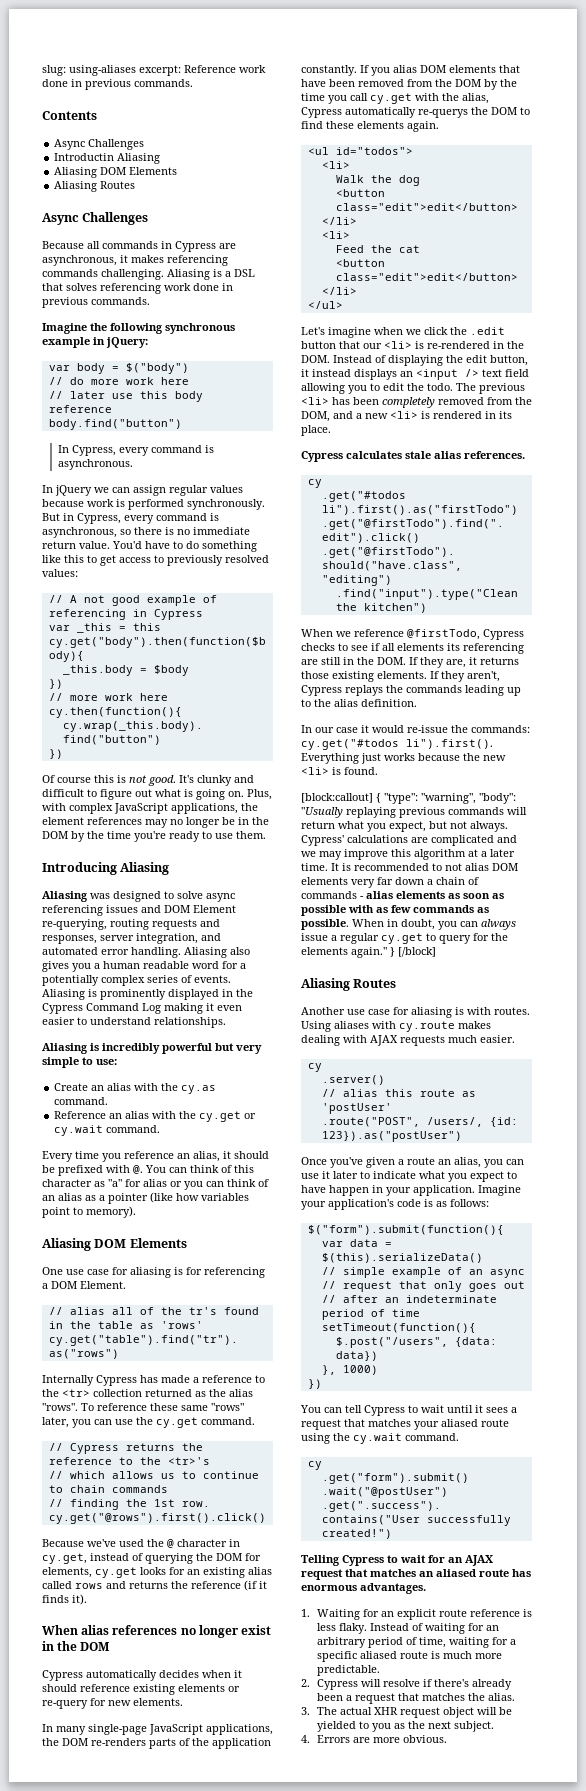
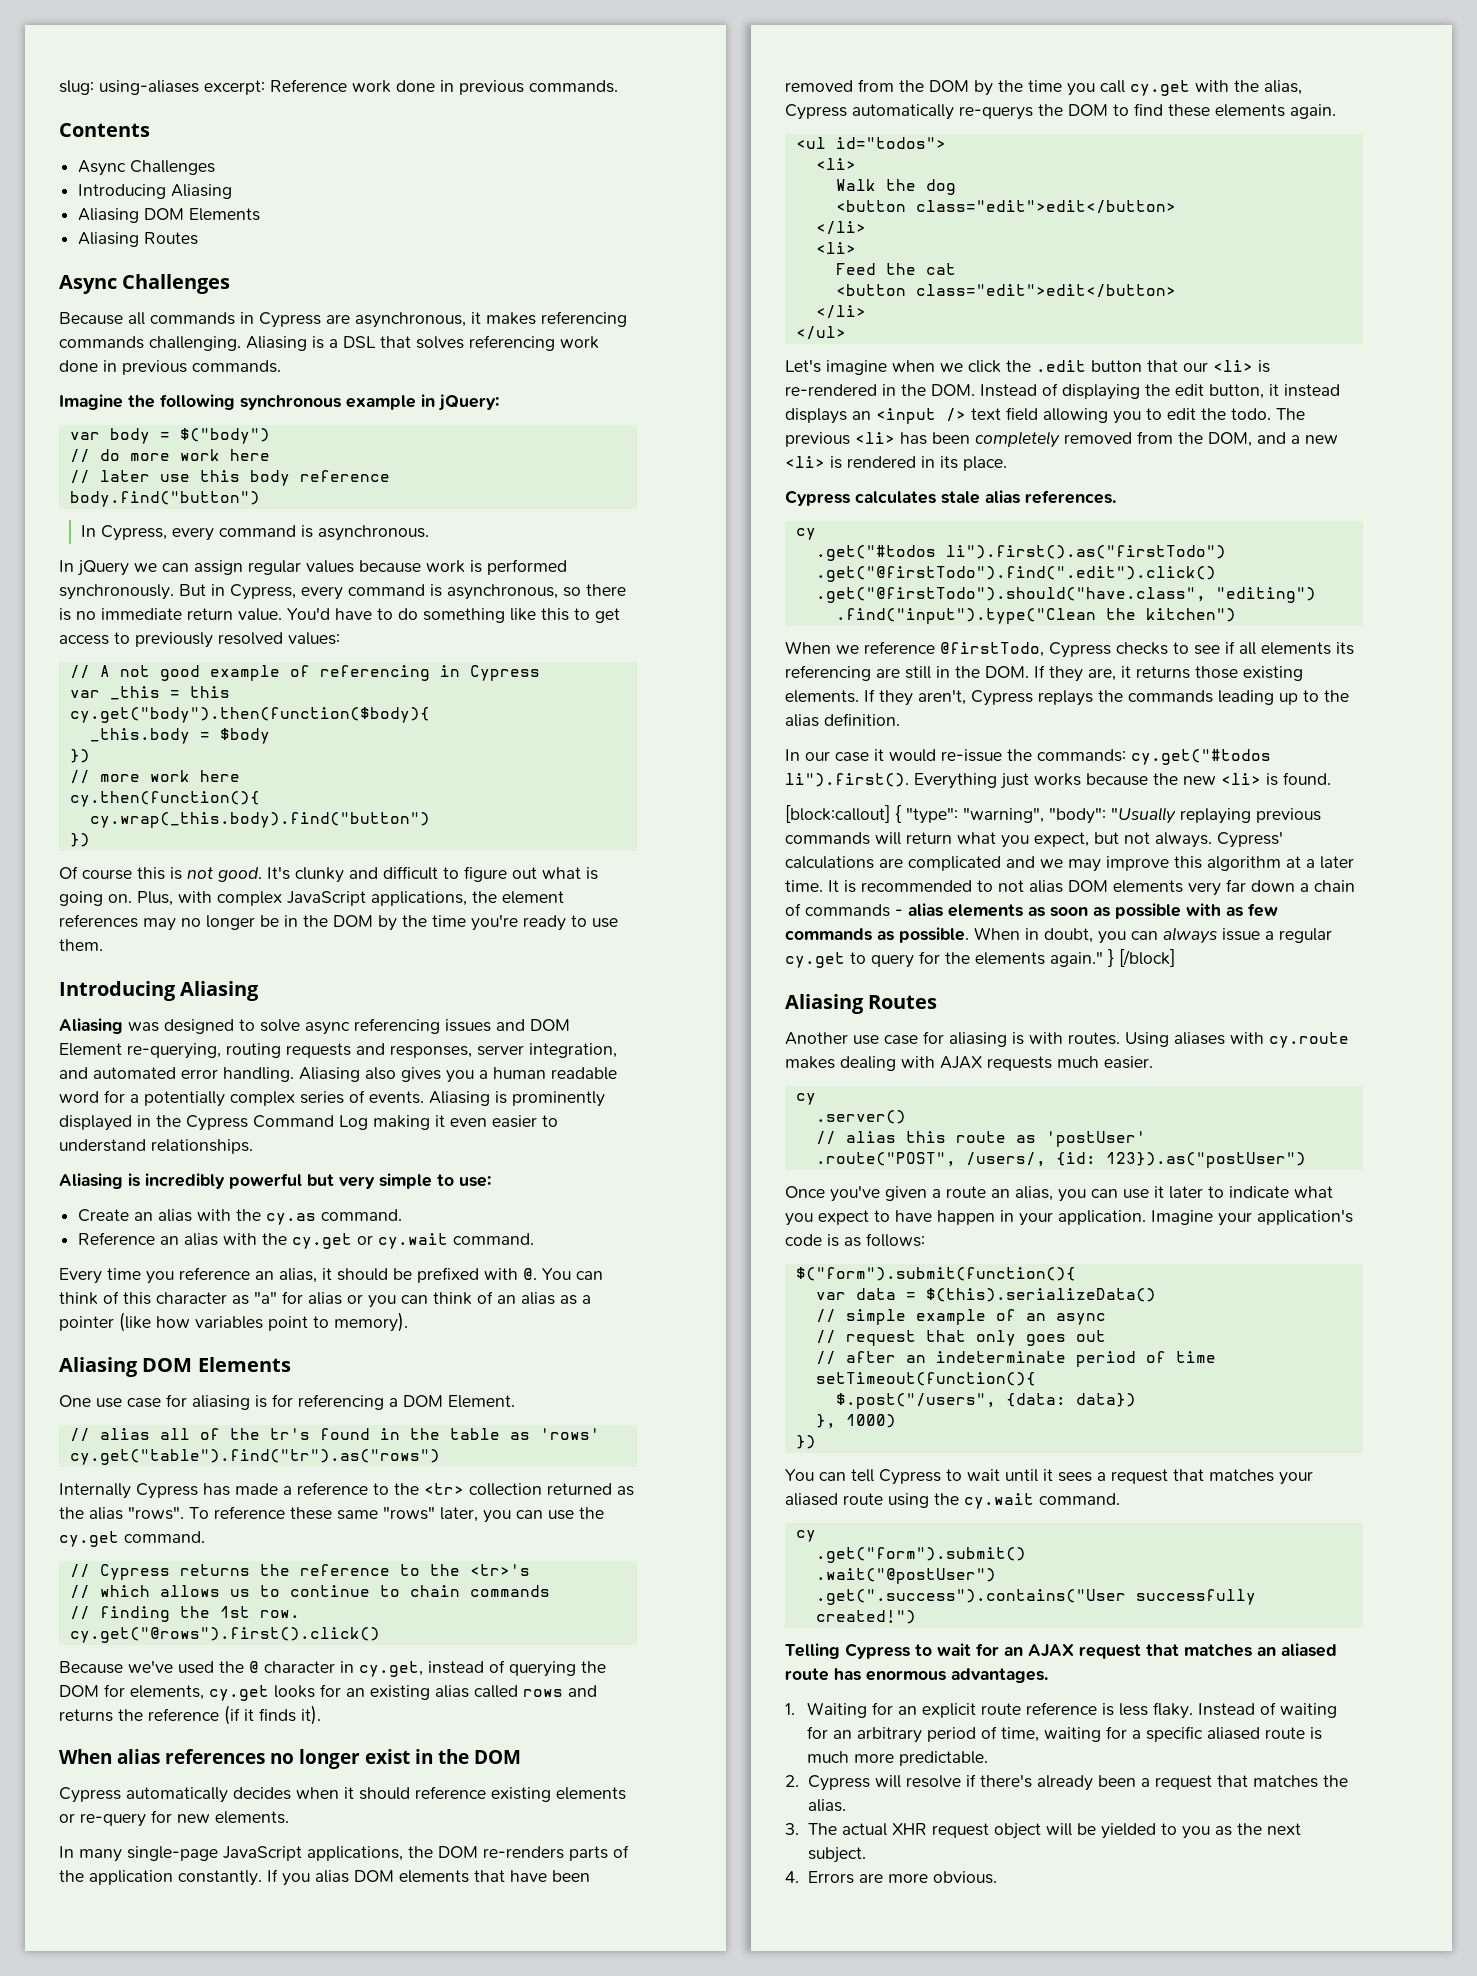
[54,153,115,161] Introductin -> [78,184,167,199] Introducing

